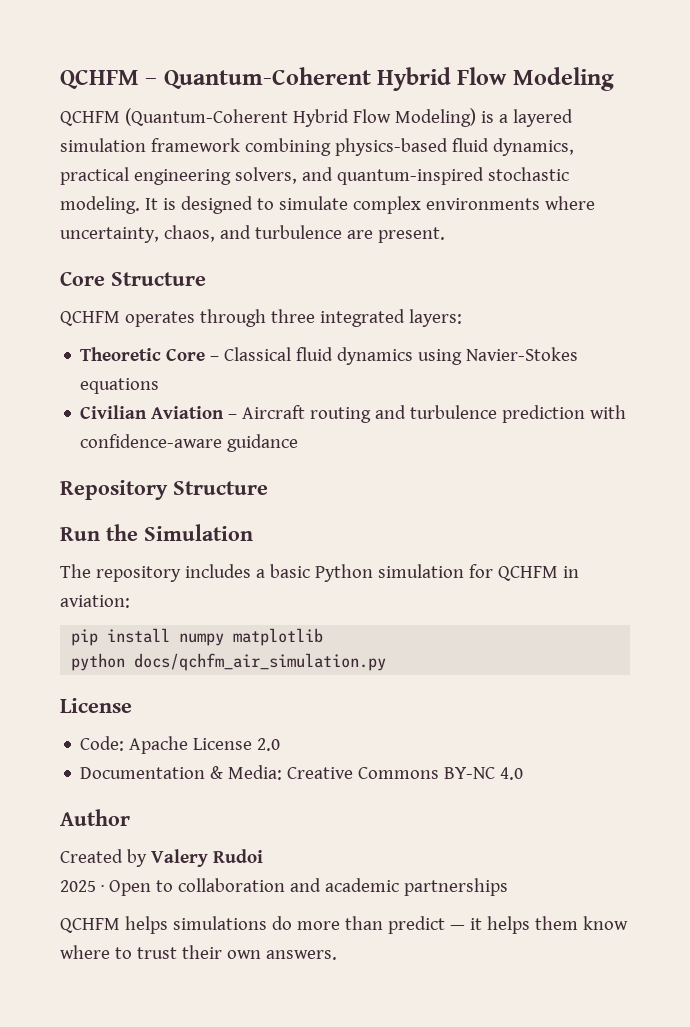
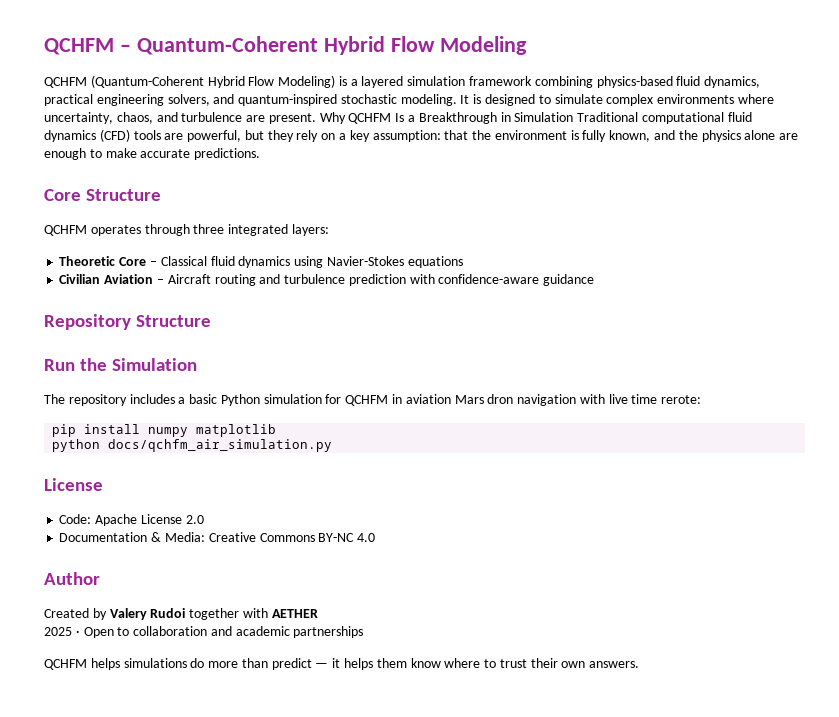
(445, 235) none -> [319,112,752,124] [44,129,799,142] [44,148,261,160] Why QCHFM Is a Breakthrough in Simulation Traditional computational fluid dynamics (CFD) tools are powerful, but they rely on a key assumption: that the environment is fully known, and the physics alone are enough to make accurate predictions.
[60,595,130,608] aviation: -> [405,394,702,406] aviation Mars dron navigation with live time rerote:
(263, 856) none -> [189,608,318,620] together with AETHER

